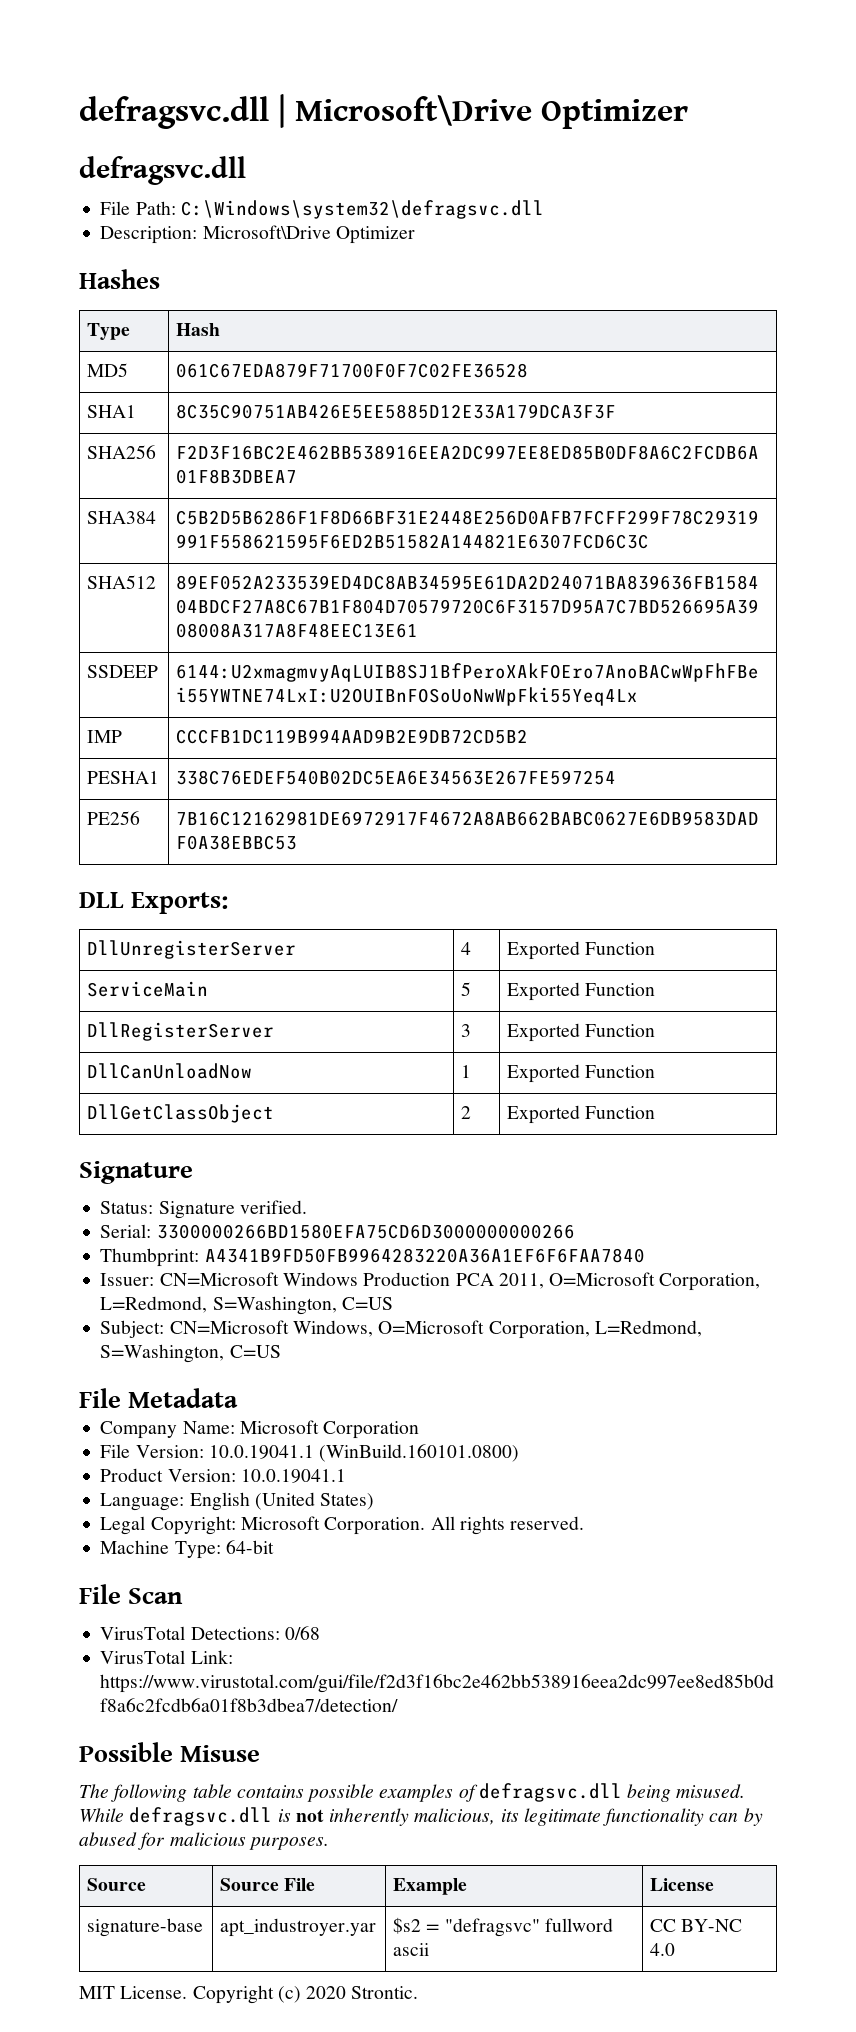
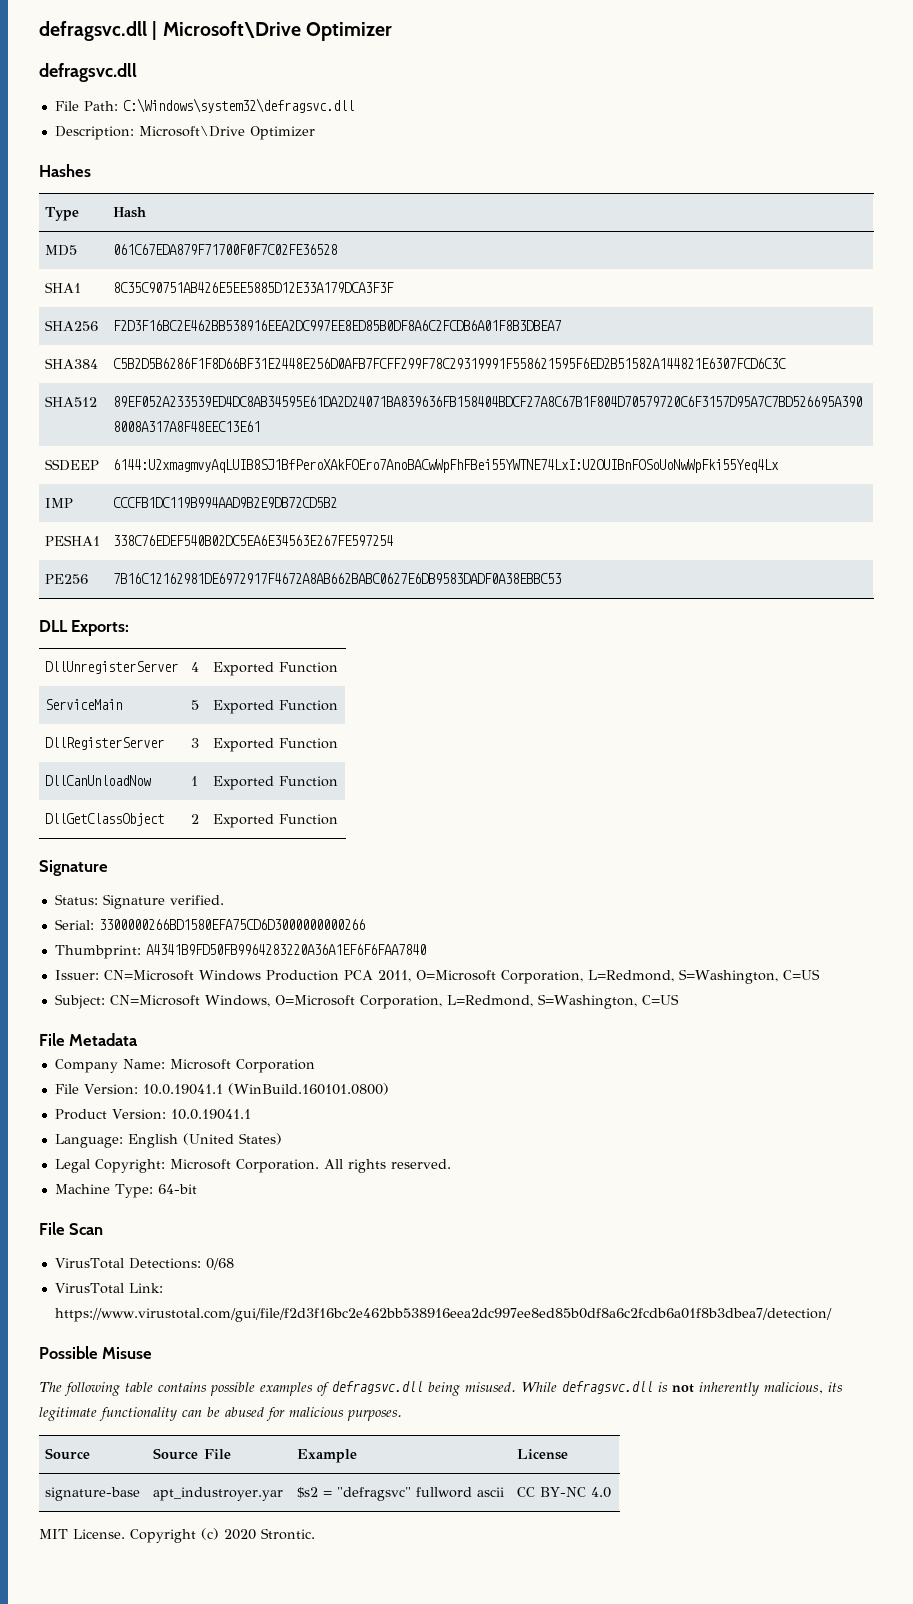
[743,1808,763,1826] by -> [207,1407,220,1417] be

